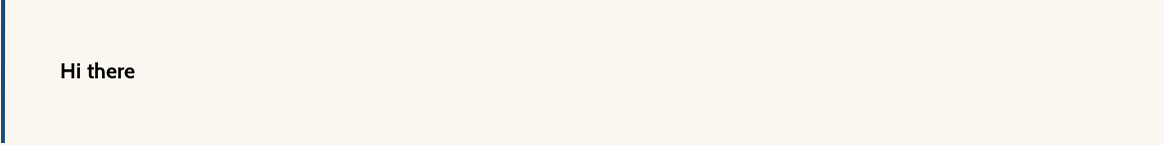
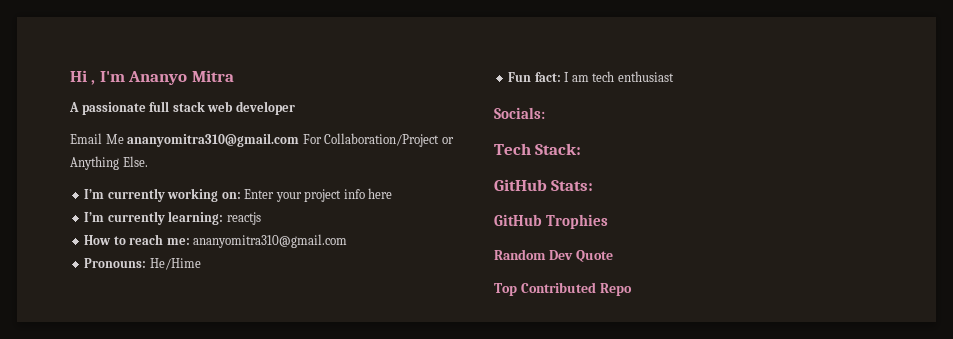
[85,62,136,79] there -> [91,70,234,85] [69,101,295,115] [70,133,454,147] [70,156,148,170] [84,188,393,202] [84,211,261,225] [84,234,348,248] [84,258,201,270] [508,71,674,82] [494,107,545,119] [494,143,582,155] [494,179,594,191] [494,214,609,229] [494,249,613,262] [494,282,632,296] , I'm Ananyo Mitra // A passionate full stack web developer // Email Me ananyomitra310@gmail.com For Collaboration/Project or Anything Else. // I’m currently working on: Enter your project info here // I’m currently learning: reactjs // How to reach me: ananyomitra310@gmail.com // Pronouns: He/Hime // Fun fact: I am tech enthusiast // Socials: // Tech Stack: // GitHub Stats: // GitHub Trophies // Random Dev Quote // Top Contributed Repo

